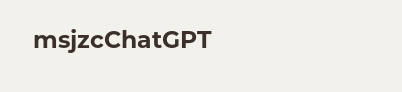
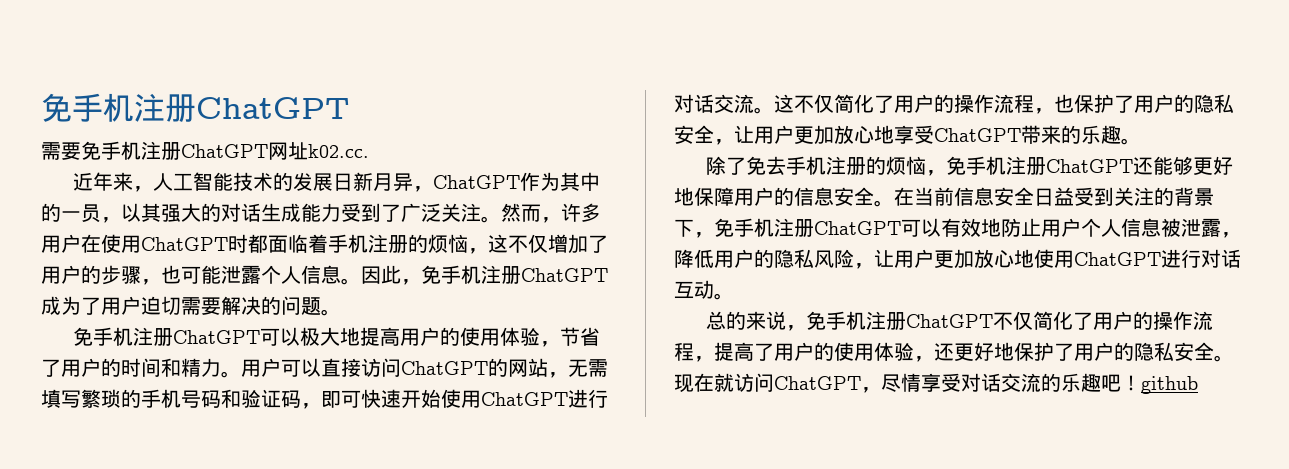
[33,29,212,53] msjzcChatGPT -> [41,93,349,122] [41,141,369,160] [73,172,601,192] [41,203,601,223] [41,234,608,254] [41,265,608,285] [41,296,341,316] [73,327,601,347] [41,358,608,378] [41,389,608,409] [674,94,1234,114] [674,125,1141,145] [706,156,1234,176] [674,187,1214,207] [674,218,1241,238] [674,249,1241,269] [674,280,734,300] [706,311,1214,331] [674,342,1234,362] [674,373,1198,394] 免手机注册ChatGPT // 需要免手机注册ChatGPT网址k02.cc. // 近年来，人工智能技术的发展日新月异，ChatGPT作为其中的一员，以其强大的对话生成能力受到了广泛关注。然而，许多用户在使用ChatGPT时都面临着手机注册的烦恼，这不仅增加了用户的步骤，也可能泄露个人信息。因此，免手机注册ChatGPT成为了用户迫切需要解决的问题。 // 免手机注册ChatGPT可以极大地提高用户的使用体验，节省了用户的时间和精力。用户可以直接访问ChatGPT的网站，无需填写繁琐的手机号码和验证码，即可快速开始使用ChatGPT进行对话交流。这不仅简化了用户的操作流程，也保护了用户的隐私安全，让用户更加放心地享受ChatGPT带来的乐趣。 // 除了免去手机注册的烦恼，免手机注册ChatGPT还能够更好地保障用户的信息安全。在当前信息安全日益受到关注的背景下，免手机注册ChatGPT可以有效地防止用户个人信息被泄露，降低用户的隐私风险，让用户更加放心地使用ChatGPT进行对话互动。 // 总的来说，免手机注册ChatGPT不仅简化了用户的操作流程，提高了用户的使用体验，还更好地保护了用户的隐私安全。现在就访问ChatGPT，尽情享受对话交流的乐趣吧！github

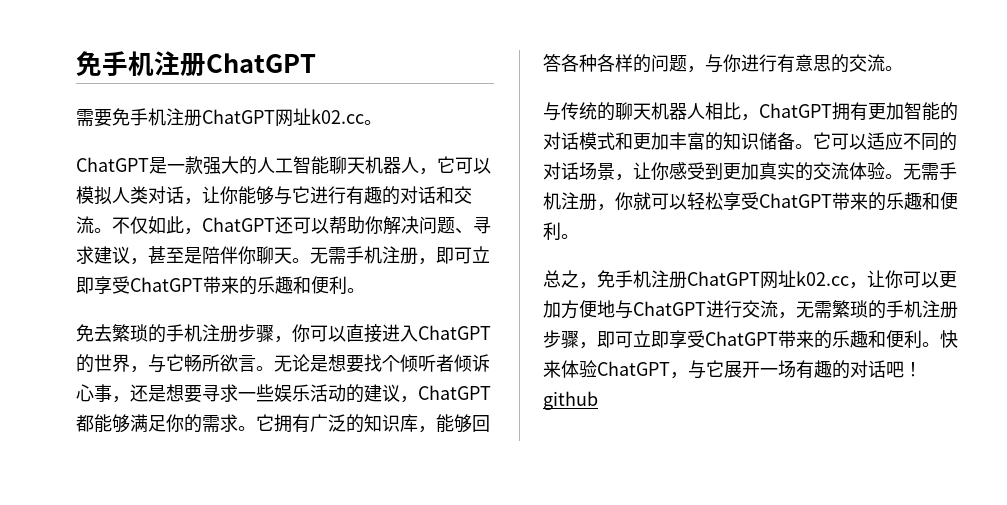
[308,144,369,158] [73,172,601,192] [41,203,601,223] [41,234,608,254] [41,265,608,285] [41,296,341,316] [73,327,601,347] [41,358,608,378] [41,389,608,409] [674,94,1234,114] [674,125,1141,145] [706,156,1234,176] [674,187,1214,207] [674,218,1241,238] [674,249,1241,269] [674,280,734,300] [706,311,1214,331] [674,342,1234,362] [674,373,1101,393] k02.cc. // 近年来，人工智能技术的发展日新月异，ChatGPT作为其中的一员，以其强大的对话生成能力受到了广泛关注。然而，许多用户在使用ChatGPT时都面临着手机注册的烦恼，这不仅增加了用户的步骤，也可能泄露个人信息。因此，免手机注册ChatGPT成为了用户迫切需要解决的问题。 // 免手机注册ChatGPT可以极大地提高用户的使用体验，节省了用户的时间和精力。用户可以直接访问ChatGPT的网站，无需填写繁琐的手机号码和验证码，即可快速开始使用ChatGPT进行对话交流。这不仅简化了用户的操作流程，也保护了用户的隐私安全，让用户更加放心地享受ChatGPT带来的乐趣。 // 除了免去手机注册的烦恼，免手机注册ChatGPT还能够更好地保障用户的信息安全。在当前信息安全日益受到关注的背景下，免手机注册ChatGPT可以有效地防止用户个人信息被泄露，降低用户的隐私风险，让用户更加放心地使用ChatGPT进行对话互动。 // 总的来说，免手机注册ChatGPT不仅简化了用户的操作流程，提高了用户的使用体验，还更好地保护了用户的隐私安全。现在就访问ChatGPT，尽情享受对话交流的乐趣 -> [311,109,382,125] [76,156,491,175] [76,186,472,205] [76,216,491,235] [76,246,490,265] [76,276,365,295] [76,324,491,343] [76,354,490,373] [76,384,491,403] [76,414,490,433] [543,54,903,73] [543,102,958,121] [543,132,957,151] [543,162,957,181] [543,192,958,211] [543,222,579,240] [543,270,957,289] [543,300,958,319] [543,330,958,349] [543,360,886,379] k02.cc。 // ChatGPT是一款强大的人工智能聊天机器人，它可以模拟人类对话，让你能够与它进行有趣的对话和交流。不仅如此，ChatGPT还可以帮助你解决问题、寻求建议，甚至是陪伴你聊天。无需手机注册，即可立即享受ChatGPT带来的乐趣和便利。 // 免去繁琐的手机注册步骤，你可以直接进入ChatGPT的世界，与它畅所欲言。无论是想要找个倾听者倾诉心事，还是想要寻求一些娱乐活动的建议，ChatGPT都能够满足你的需求。它拥有广泛的知识库，能够回答各种各样的问题，与你进行有意思的交流。 // 与传统的聊天机器人相比，ChatGPT拥有更加智能的对话模式和更加丰富的知识储备。它可以适应不同的对话场景，让你感受到更加真实的交流体验。无需手机注册，你就可以轻松享受ChatGPT带来的乐趣和便利。 // 总之，免手机注册ChatGPT网址k02.cc，让你可以更加方便地与ChatGPT进行交流，无需繁琐的手机注册步骤，即可立即享受ChatGPT带来的乐趣和便利。快来体验ChatGPT，与它展开一场有趣的对话

